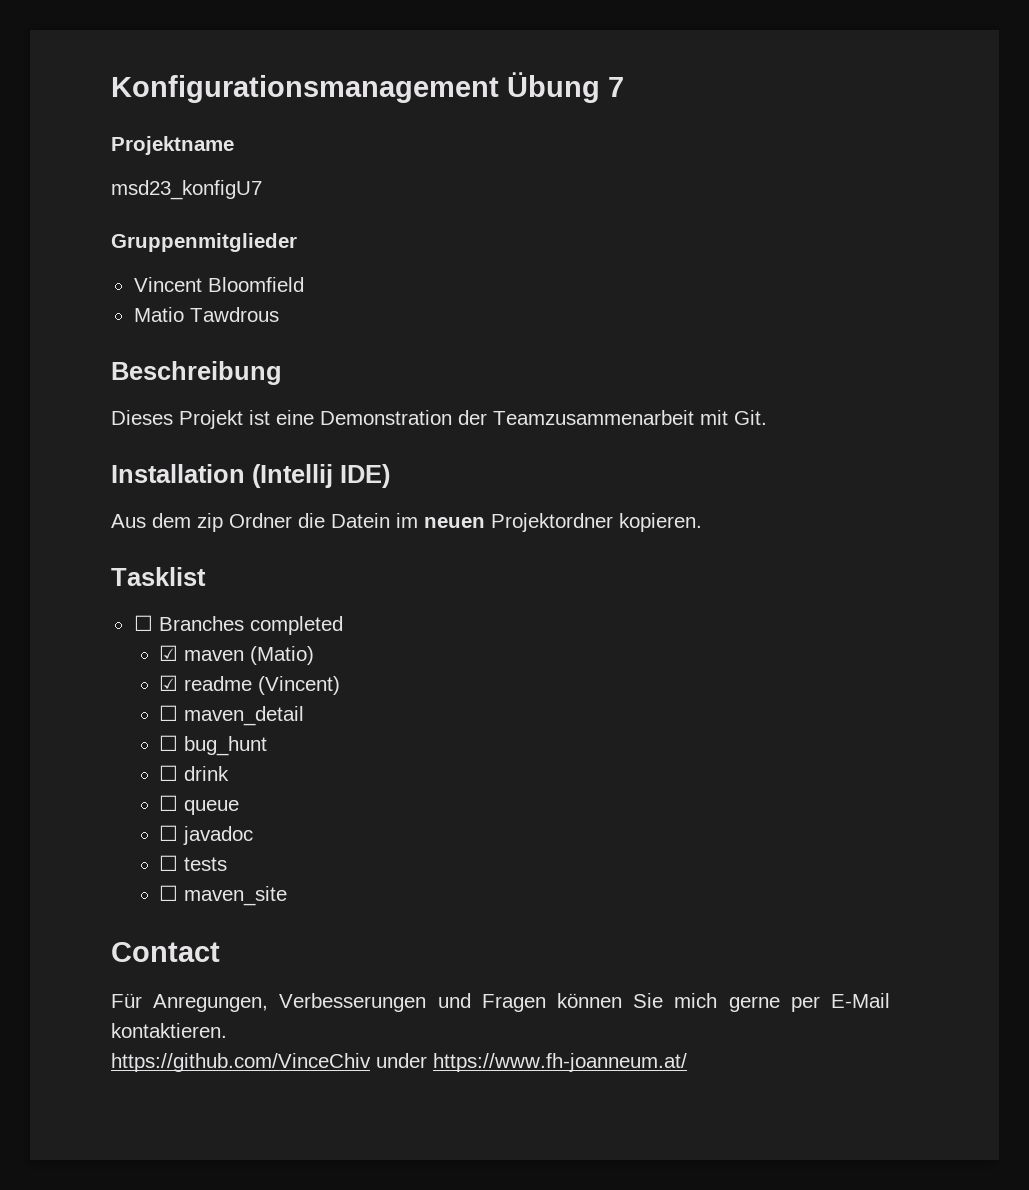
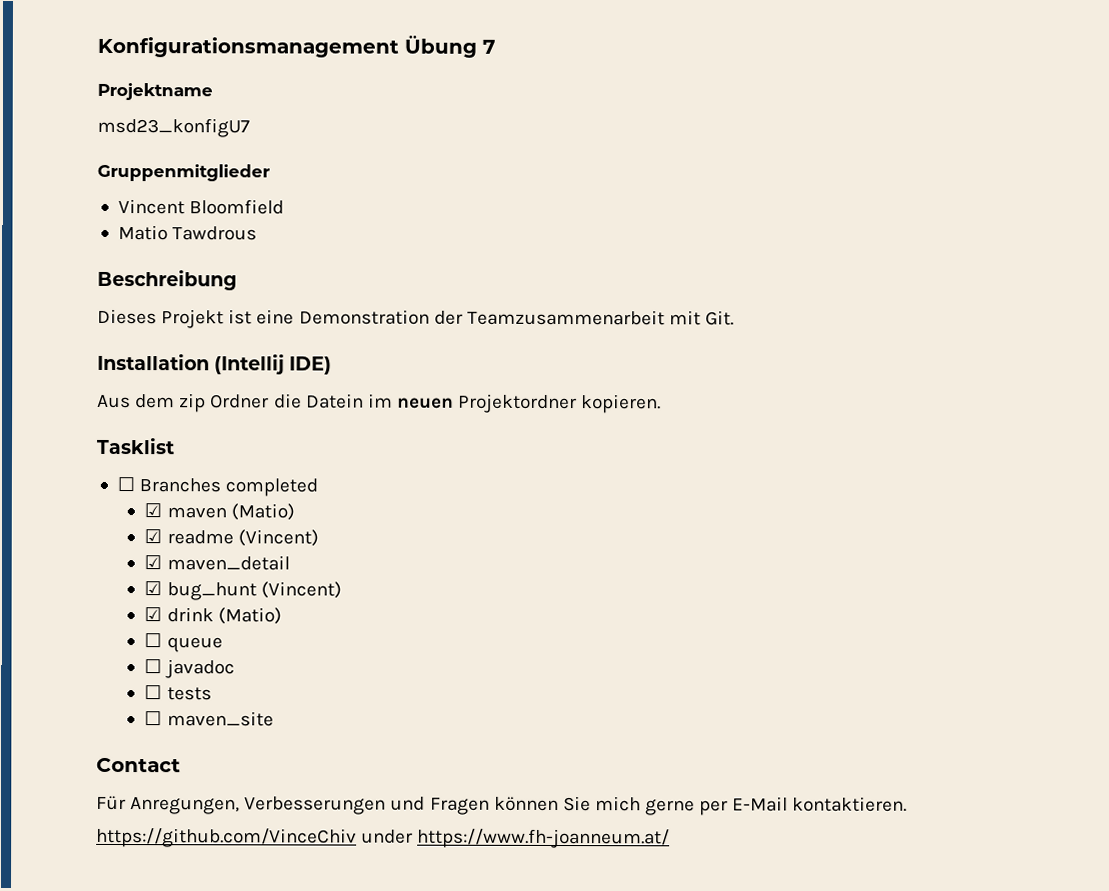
[159,705,179,721] ☐ -> [144,555,163,570] ☑
[159,735,179,751] ☐ -> [144,581,163,596] ☑
[159,765,179,781] // ☐ -> [260,581,342,599] [144,607,163,622] (Vincent) // ☑
(230, 773) none -> [217,607,282,625] (Matio)

